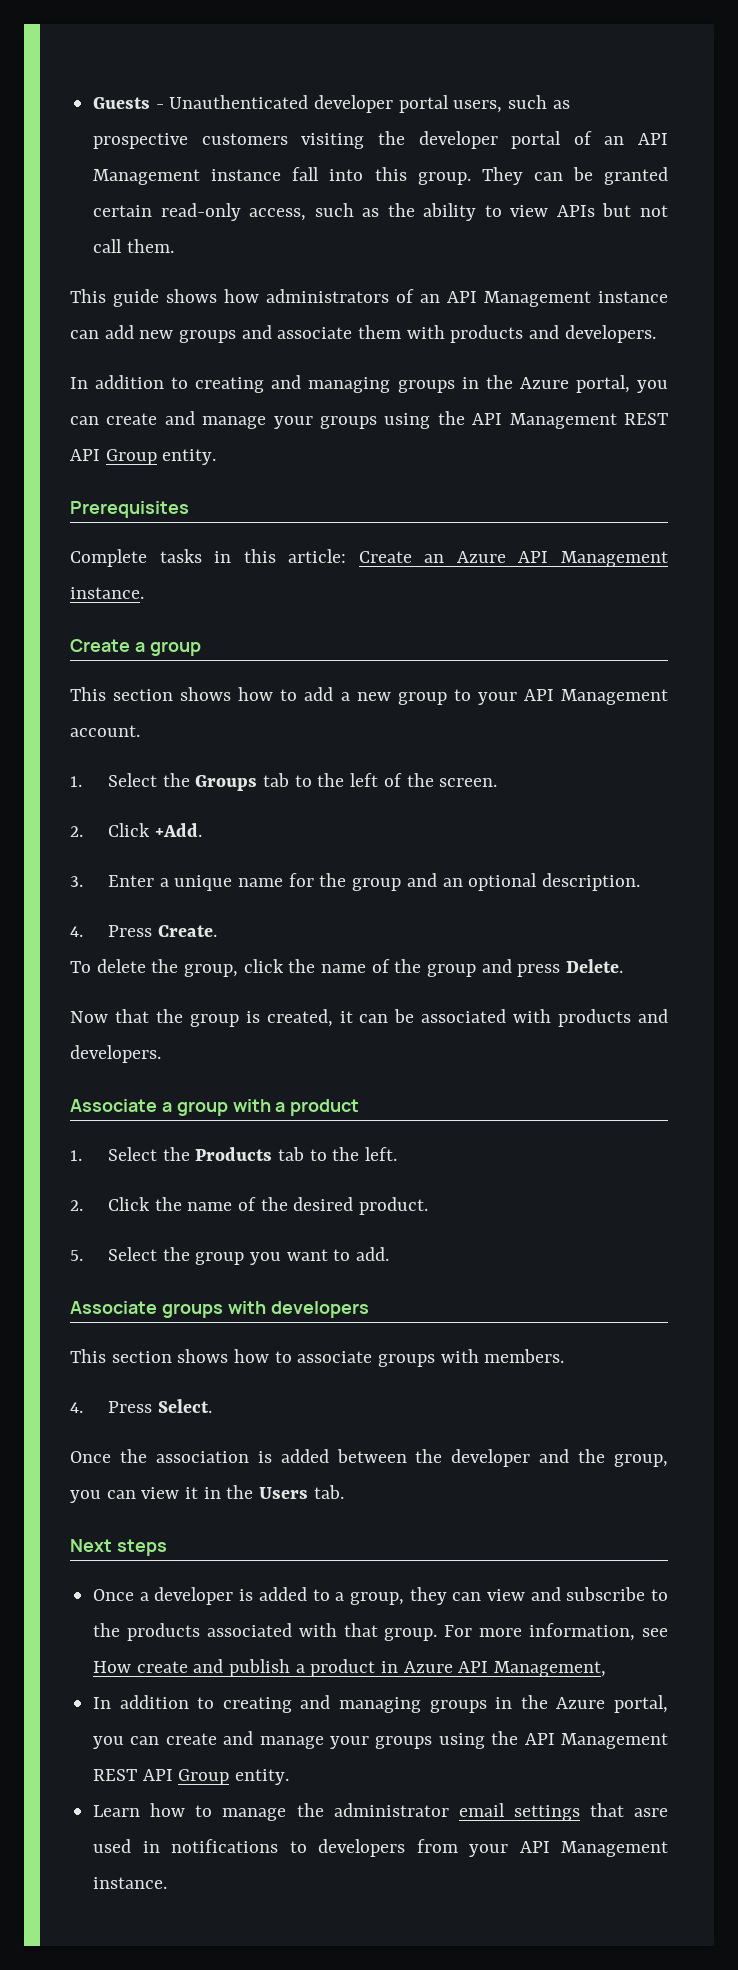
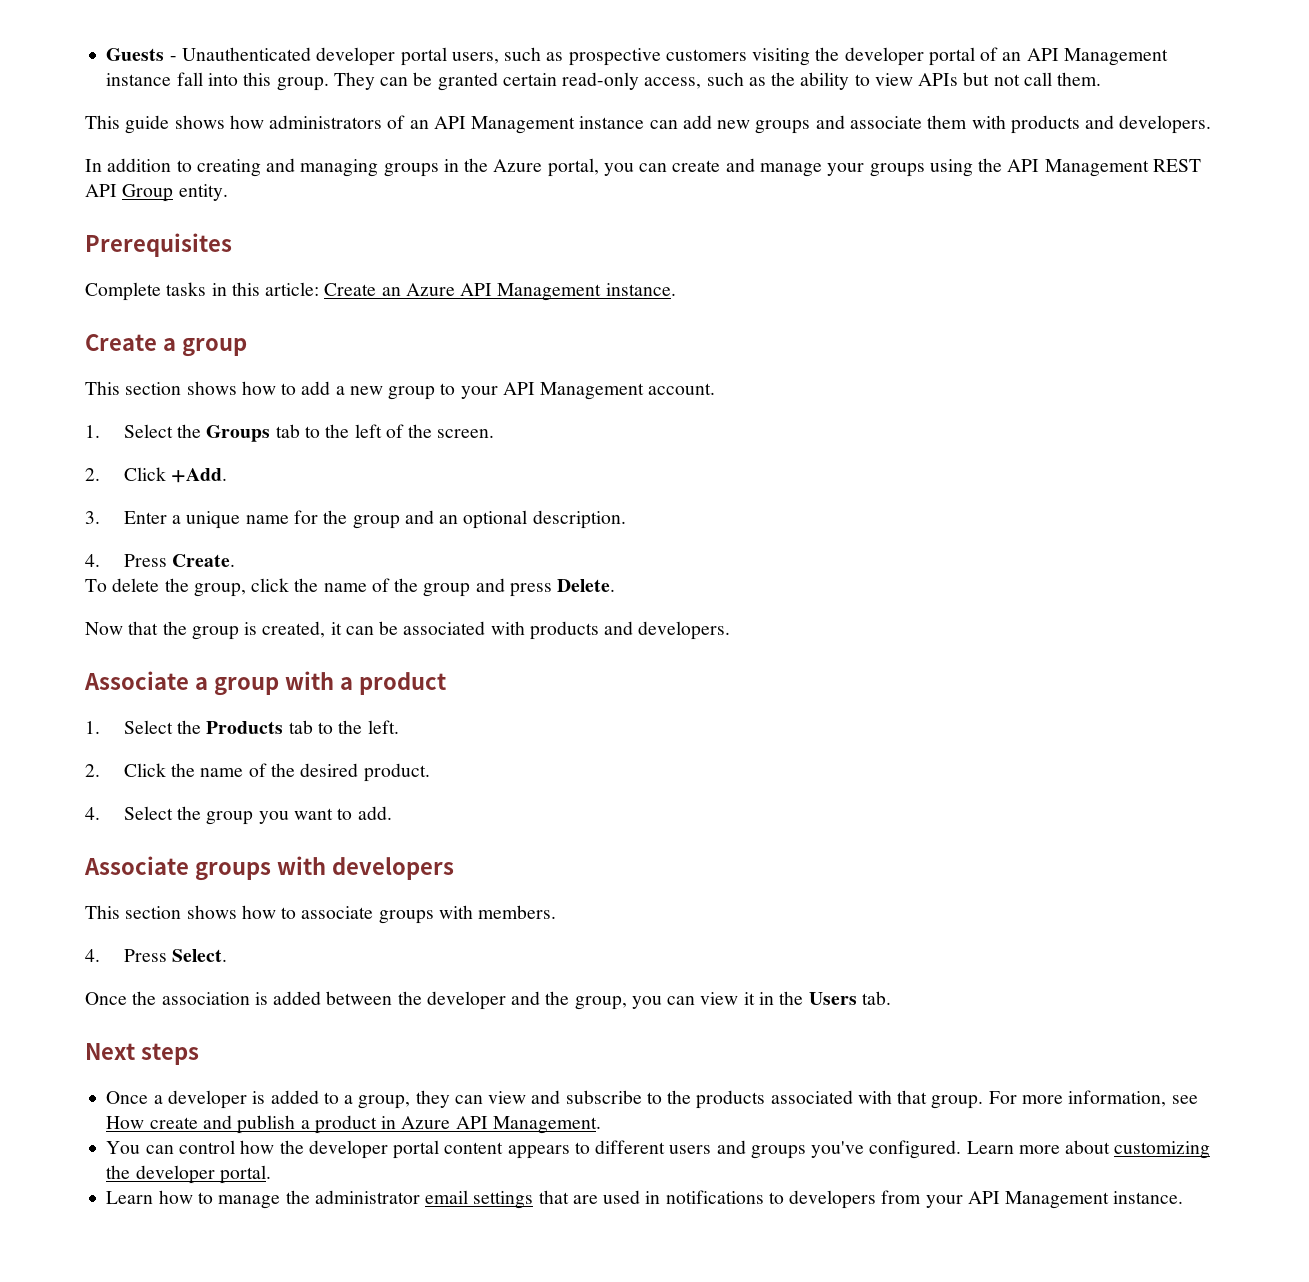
[70,1250,83,1261] 5. -> [85,807,100,820] 4.
[494,1661,607,1677] [93,1695,668,1713] [93,1731,668,1749] [93,1769,290,1785] Management, // In addition to creating and managing groups in the Azure portal, you can create and manage your groups using the API Management REST API Group entity. -> [492,1116,601,1134] [106,1140,1211,1159] [106,1165,271,1184] Management. // You can control how the developer portal content appears to different users and groups you've configured. Learn more about customizing the developer portal.
[634,1808,668,1817] asre -> [572,1195,598,1204] are

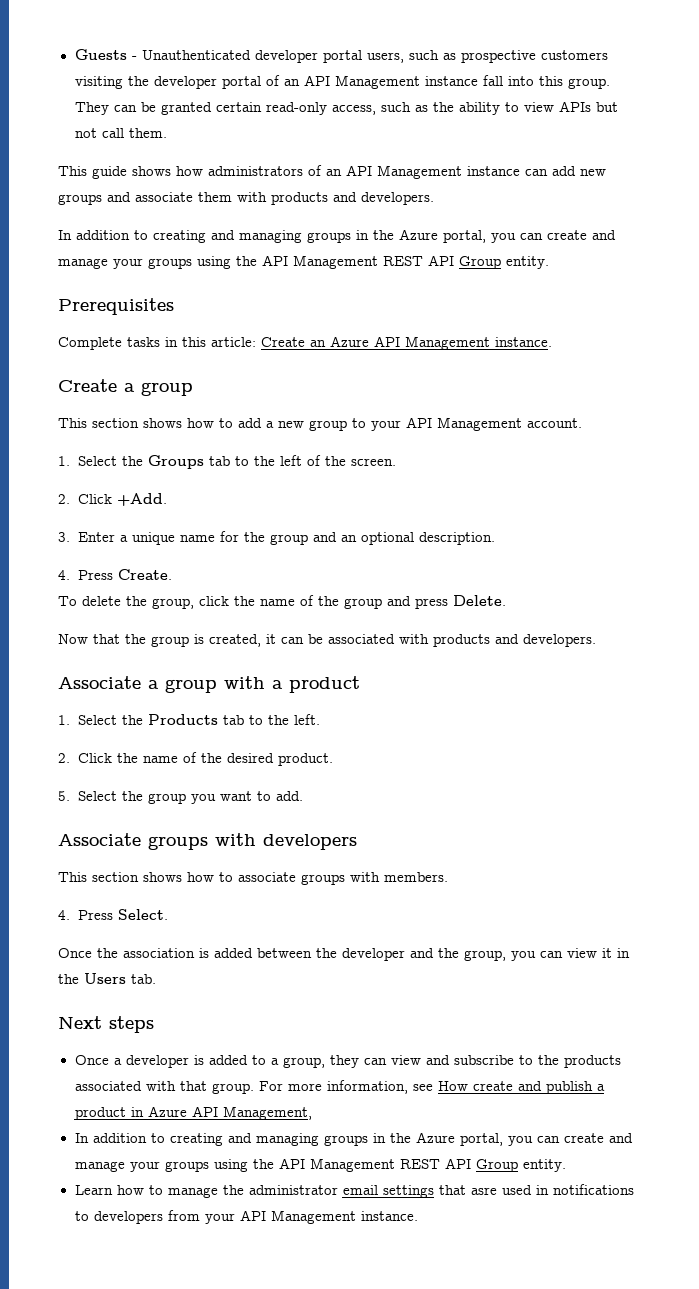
[85,807,100,820] 4. -> [58,791,70,801] 5.
[492,1116,601,1134] [106,1140,1211,1159] [106,1165,271,1184] Management. // You can control how the developer portal content appears to different users and groups you've configured. Learn more about customizing the developer portal. -> [222,1106,312,1120] [74,1132,633,1146] [74,1158,566,1172] Management, // In addition to creating and managing groups in the Azure portal, you can create and manage your groups using the API Management REST API Group entity.
[572,1195,598,1204] are -> [470,1187,497,1195] asre

